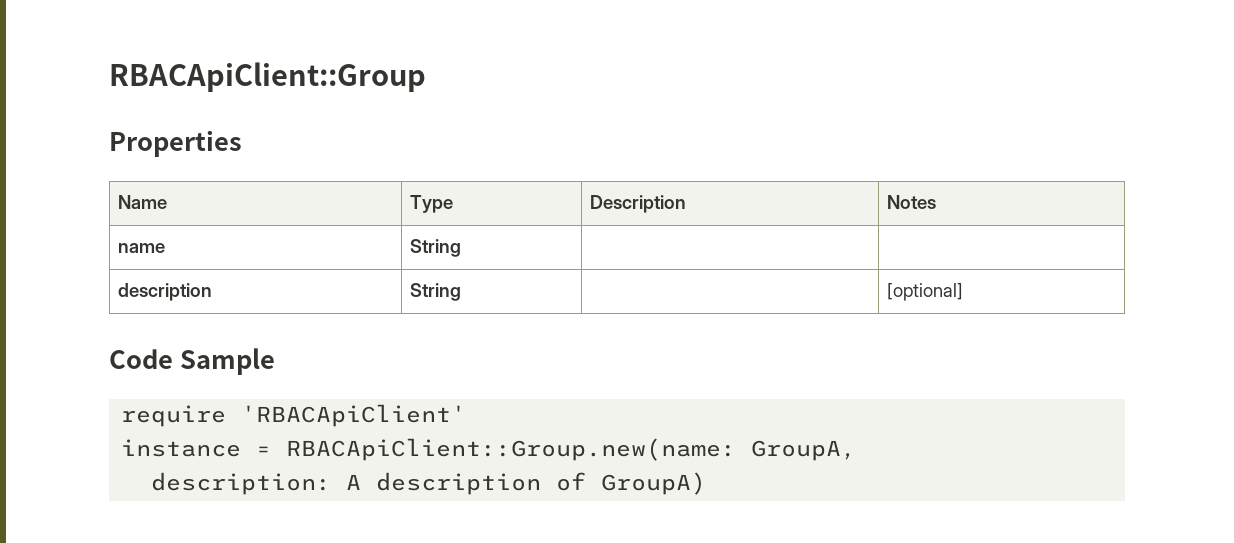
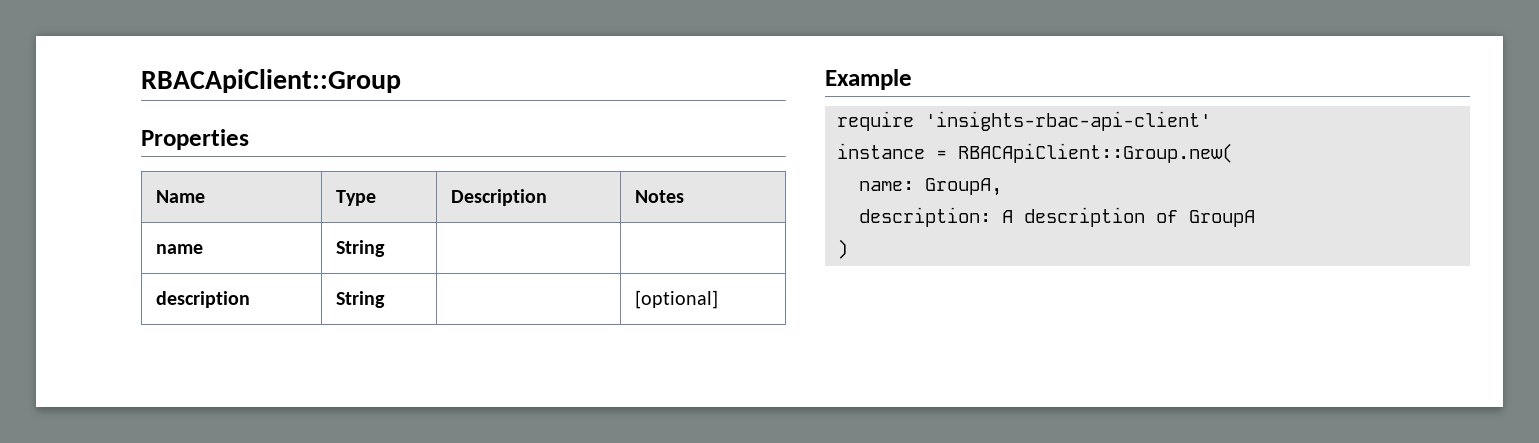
[109,348,275,375] Code Sample -> [825,69,912,90] Example
[241,404,467,427] 'RBACApiClient' -> [925,111,1211,131] 'insights-rbac-api-client'
[286,438,737,461] RBACApiClient::Group.new(name: -> [958,143,1233,163] [859,181,914,191] RBACApiClient::Group.new( // name:
[601,472,707,495] GroupA) -> [1189,210,1255,227] [837,239,848,259] GroupA // )

